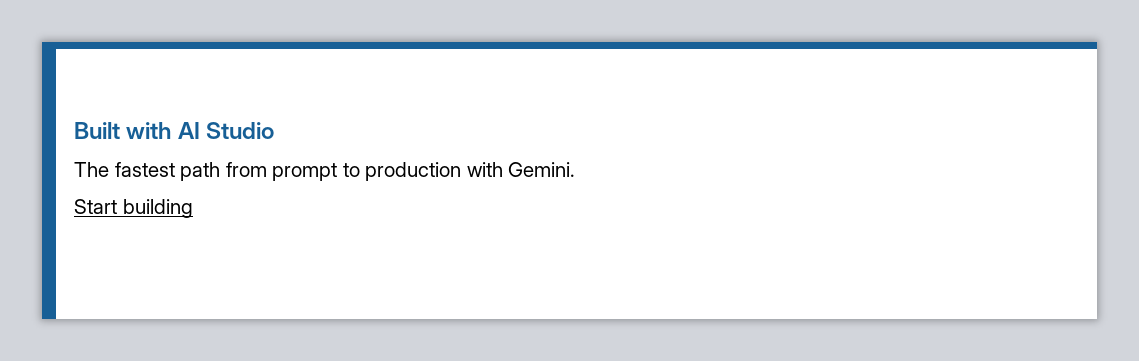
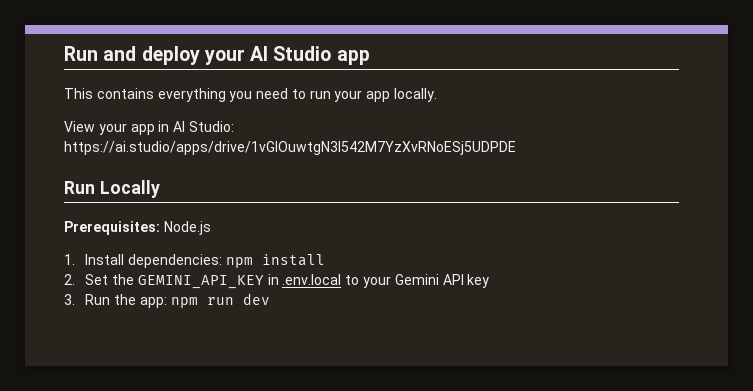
[74,122,275,139] [74,162,576,181] [74,199,193,218] Built with AI Studio // The fastest path from prompt to production with Gemini. // Start building -> [64,46,370,65] [64,88,438,102] [64,121,234,135] [64,141,516,155] [64,180,160,198] [64,221,211,235] [64,254,325,268] [64,274,490,289] [64,293,270,308] Run and deploy your AI Studio app // This contains everything you need to run your app locally. // View your app in AI Studio: https://ai.studio/apps/drive/1vGIOuwtgN3l542M7YzXvRNoESj5UDPDE // Run Locally // Prerequisites: Node.js // 1. Install dependencies: npm install // 2. Set the GEMINI_API_KEY in .env.local to your Gemini API key // 3. Run the app: npm run dev

